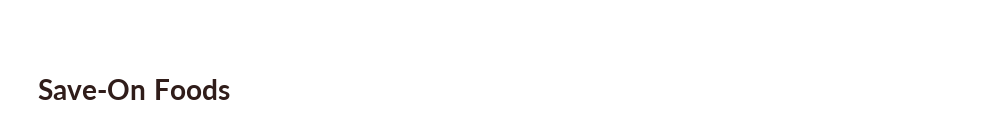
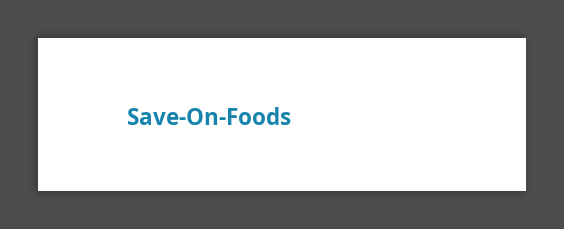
[38,79,230,100] Save-On Foods -> [127,107,291,125] Save-On-Foods

